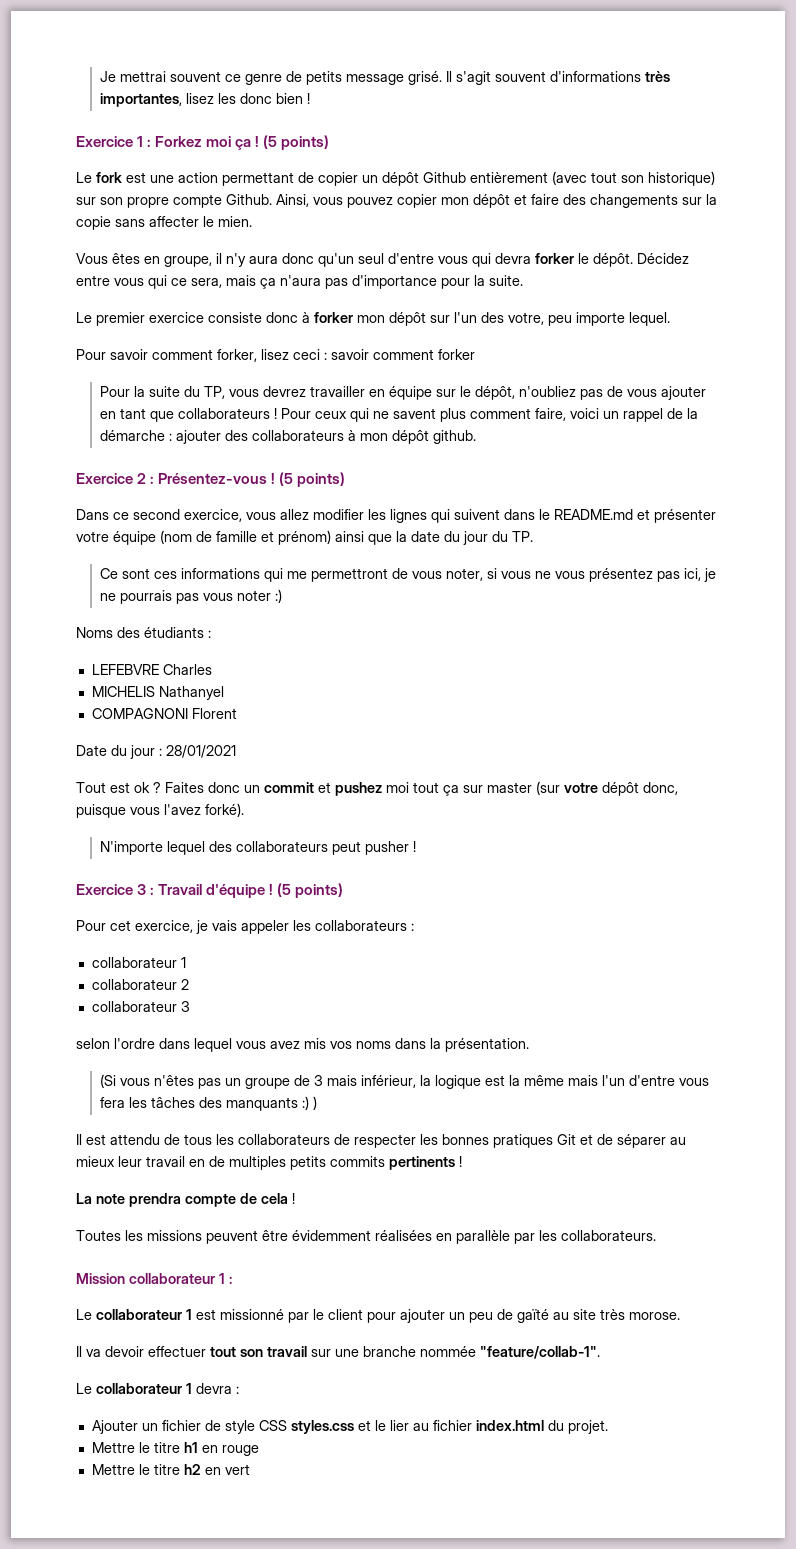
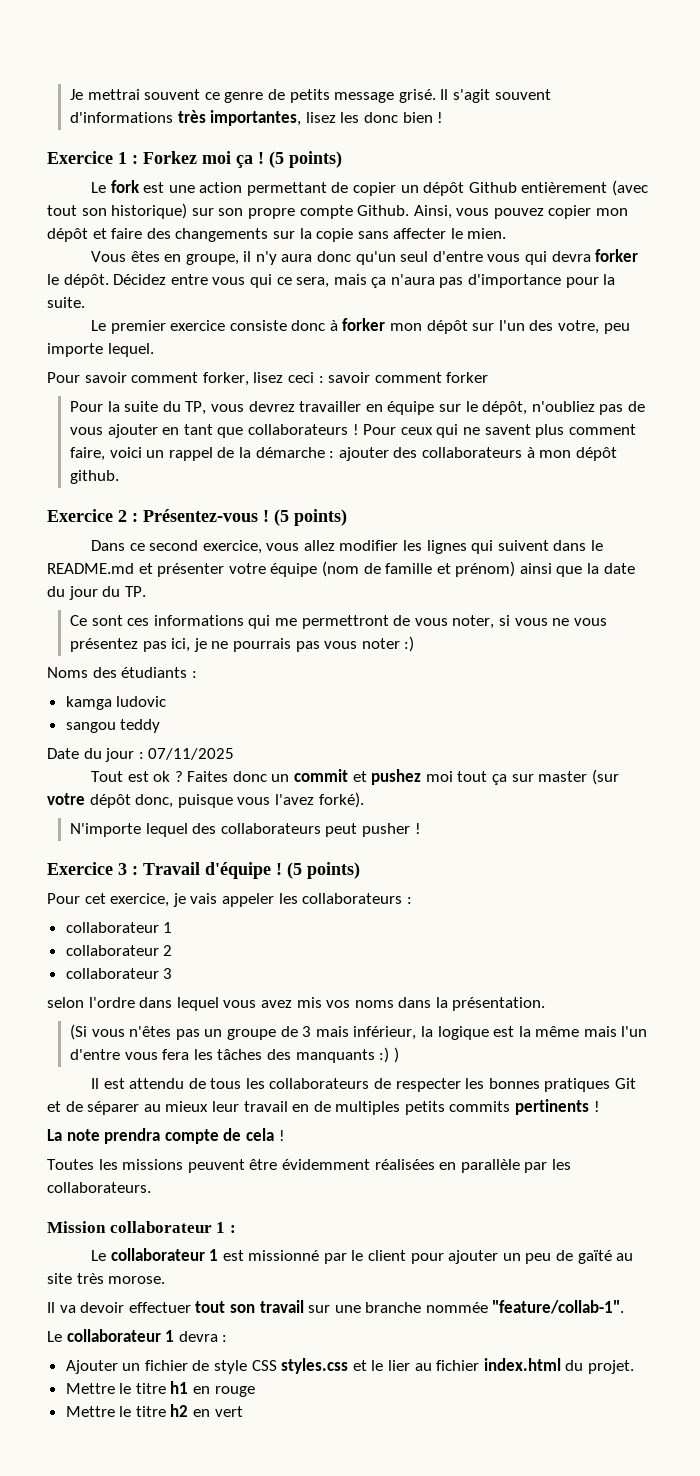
[91,664,212,675] [91,686,224,700] [91,708,237,719] LEFEBVRE Charles // MICHELIS Nathanyel // COMPAGNONI Florent -> [65,696,167,710] [65,719,161,733] kamga ludovic // sangou teddy
[166,745,236,758] 28/01/2021 -> [148,748,235,760] 07/11/2025

